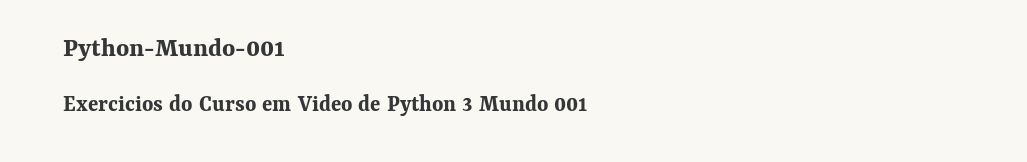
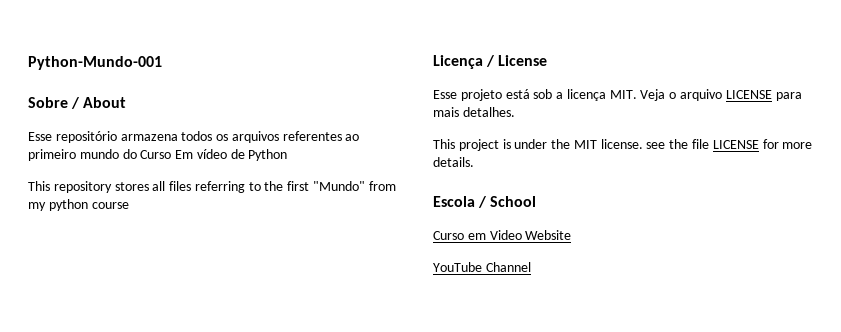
[63,94,588,116] Exercicios do Curso em Video de Python 3 Mundo 001 -> [28,97,127,109] [28,131,360,143] [28,149,288,161] [28,181,396,193] [28,199,129,211] [433,55,548,69] [433,89,802,101] [433,107,515,117] [433,139,813,151] [433,157,474,167] [433,196,537,208] [433,230,572,240] [433,262,531,272] Sobre / About // Esse repositório armazena todos os arquivos referentes ao primeiro mundo do Curso Em vídeo de Python // This repository stores all files referring to the first "Mundo" from my python course // Licença / License // Esse projeto está sob a licença MIT. Veja o arquivo LICENSE para mais detalhes. // This project is under the MIT license. see the file LICENSE for more details. // Escola / School // Curso em Video Website // YouTube Channel

